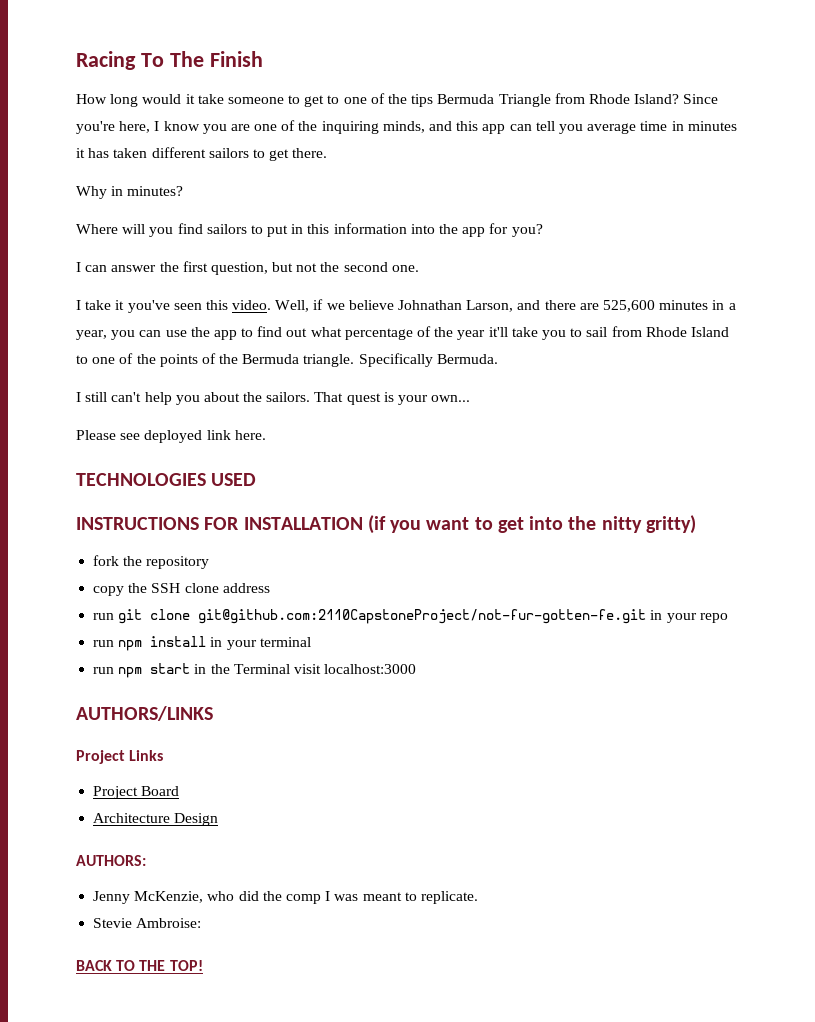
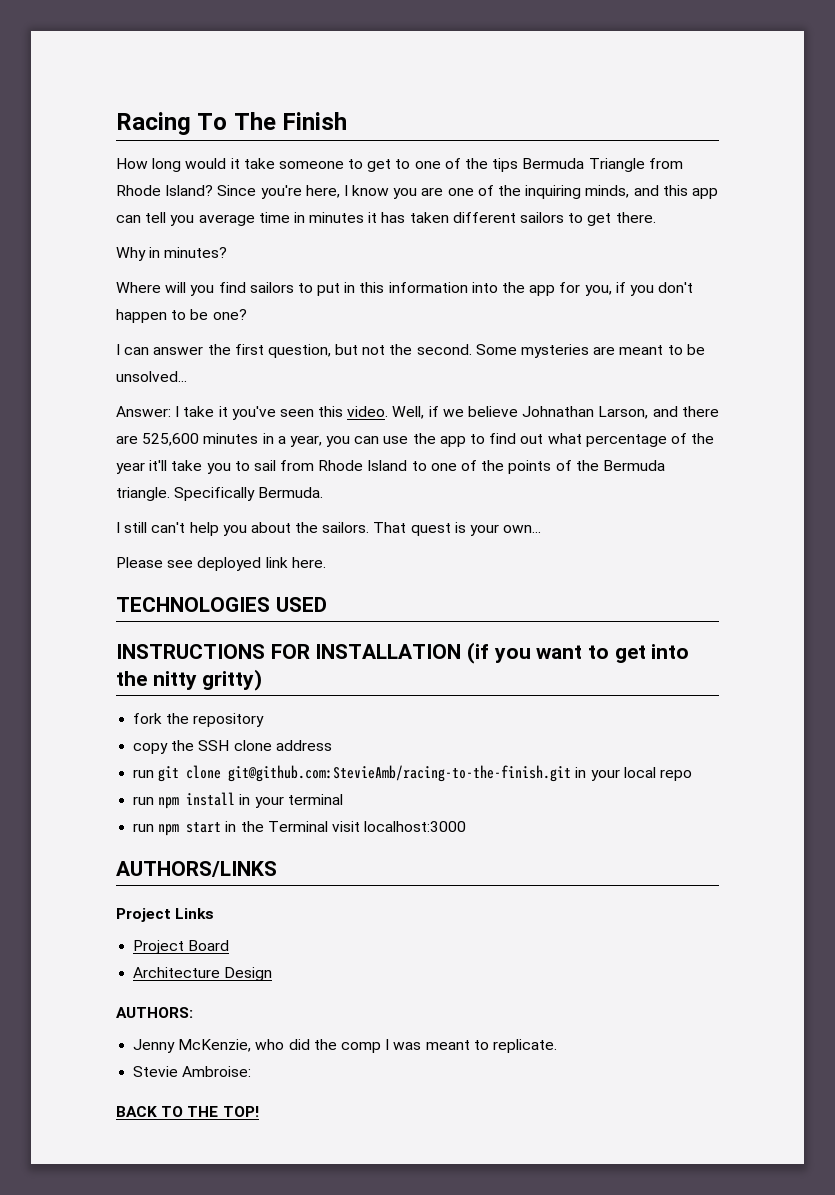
[511,224,543,237] you? -> [584,282,694,296] [116,309,247,323] you, if you don't happen to be one?
[343,262,419,272] second one. // -> [416,344,705,358] [116,371,187,382] [116,406,171,417] second. Some mysteries are meant to be unsolved... // Answer:
[198,609,697,624] git@github.com:2110CapstoneProject/not-fur-gotten-fe.git in your -> [228,765,656,782] git@github.com:StevieAmb/racing-to-the-finish.git in your local

